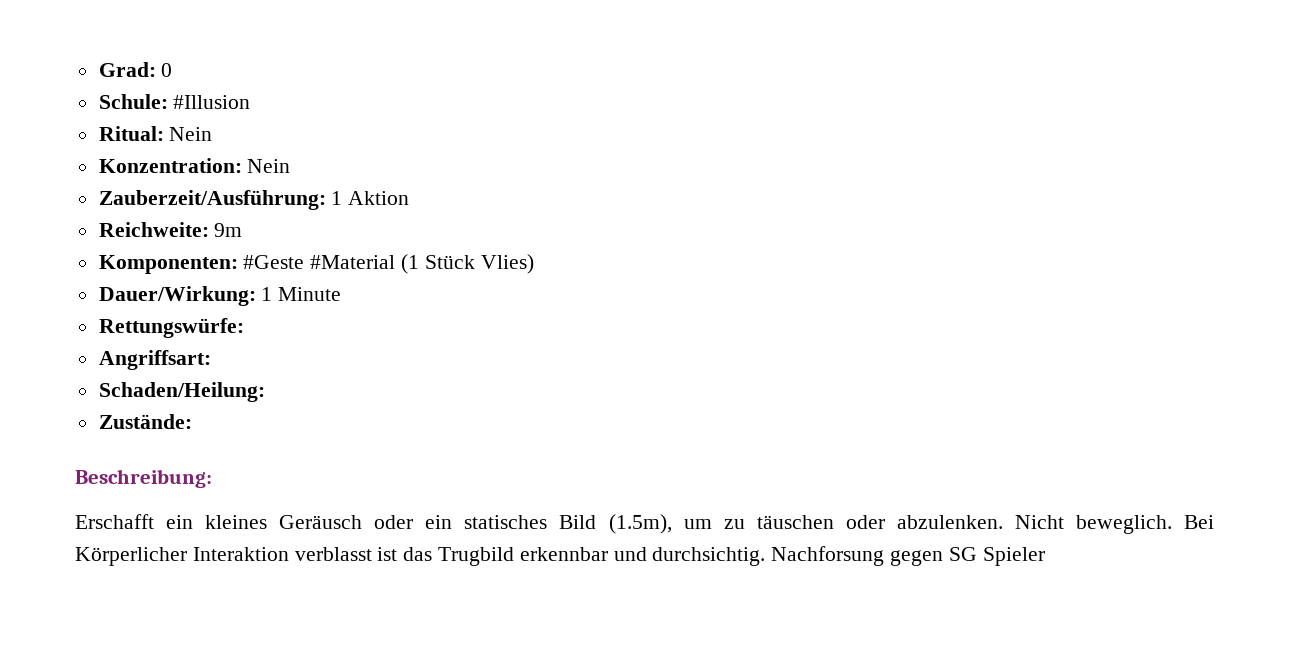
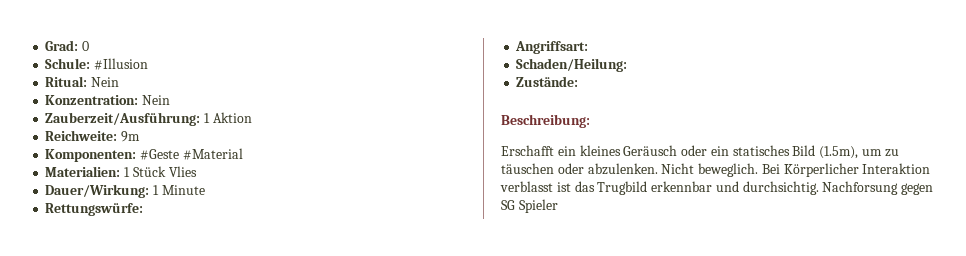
[401,254,534,274] (1 Stück Vlies) -> [45,166,197,177] // Materialien: 1 Stück Vlies

